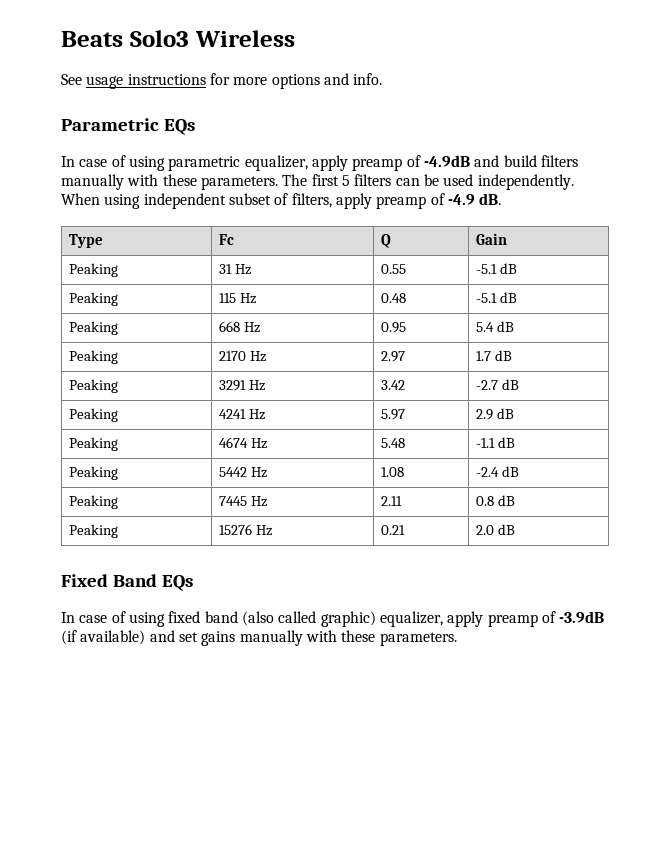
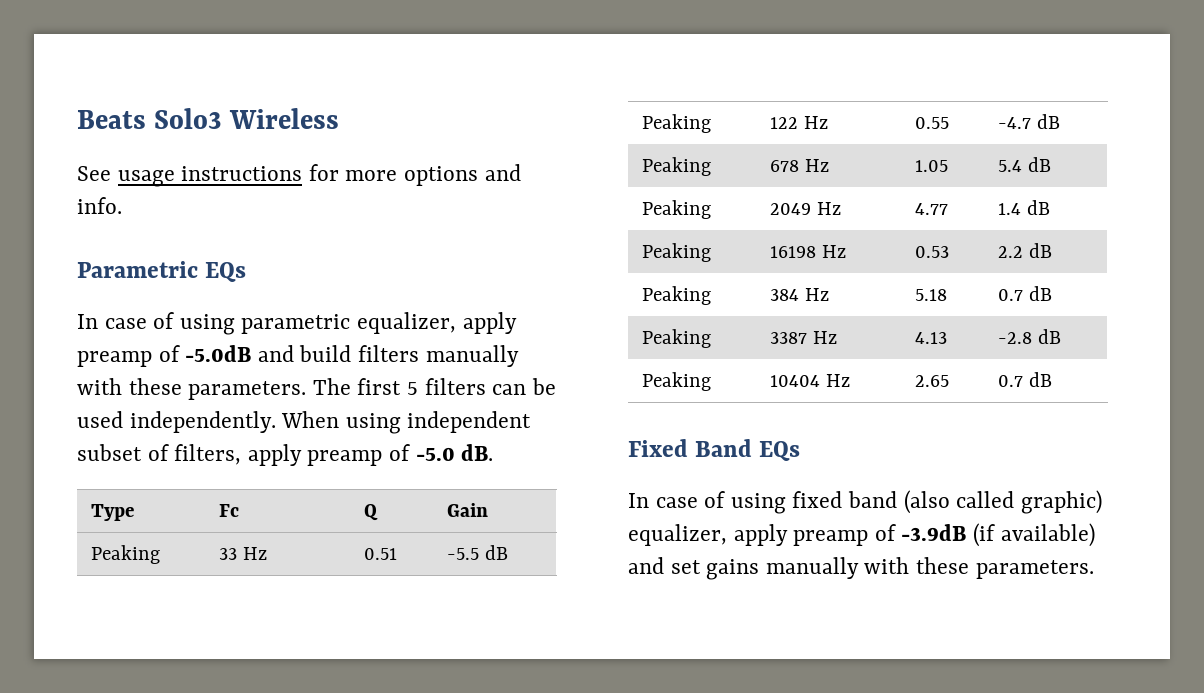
[423,155,470,167] -4.9dB -> [185,345,252,362] -5.0dB
[447,194,475,205] -4.9 -> [415,447,455,461] -5.0
[218,264,232,274] 31 -> [218,547,267,560] [363,548,397,560] [446,545,508,560] [641,114,711,133] [769,117,798,129] 33 Hz | 0.51 | -5.5 dB // Peaking | 122
[475,263,517,274] [68,292,118,306] [218,293,256,304] [380,293,406,303] [475,292,517,303] [68,321,118,335] [218,321,260,333] [380,322,406,333] -5.1 dB // Peaking | 115 Hz | 0.48 | -5.1 dB // Peaking | 668 Hz | 0.95 -> [997,114,1060,129] [641,157,711,176] [769,159,829,172] [914,160,948,172] -4.7 dB // Peaking | 678 Hz | 1.05
[218,351,266,362] [380,351,405,362] [475,350,512,361] [68,379,118,393] [218,380,265,391] [380,380,405,390] [475,379,519,390] [68,408,118,422] [218,409,265,420] [380,409,405,420] [475,408,514,420] [68,437,118,451] [218,437,267,449] [380,438,405,448] [475,437,515,448] [68,466,118,480] [218,467,267,478] [380,467,404,477] [475,466,519,477] [68,495,118,509] [218,496,267,507] [380,496,402,506] [475,495,515,506] [68,524,118,538] [218,524,272,536] [380,525,405,535] [475,525,494,535] 2170 Hz | 2.97 | 1.7 dB // Peaking | 3291 Hz | 3.42 | -2.7 dB // Peaking | 4241 Hz | 5.97 | 2.9 dB // Peaking | 4674 Hz | 5.48 | -1.1 dB // Peaking | 5442 Hz | 1.08 | -2.4 dB // Peaking | 7445 Hz | 2.11 | 0.8 dB // Peaking | 15276 Hz | 0.21 | 2.0 -> [769,202,841,215] [914,203,948,215] [997,200,1050,215] [641,243,711,262] [769,245,846,258] [914,246,949,258] [997,243,1052,258] [641,286,711,305] [769,288,829,301] [914,289,947,301] [997,286,1052,301] [641,329,711,348] [769,331,837,344] [914,332,947,344] [997,329,1061,344] [641,372,711,391] [769,374,850,387] [914,375,949,387] [997,375,1023,387] 2049 Hz | 4.77 | 1.4 dB // Peaking | 16198 Hz | 0.53 | 2.2 dB // Peaking | 384 Hz | 5.18 | 0.7 dB // Peaking | 3387 Hz | 4.13 | -2.8 dB // Peaking | 10404 Hz | 2.65 | 0.7

